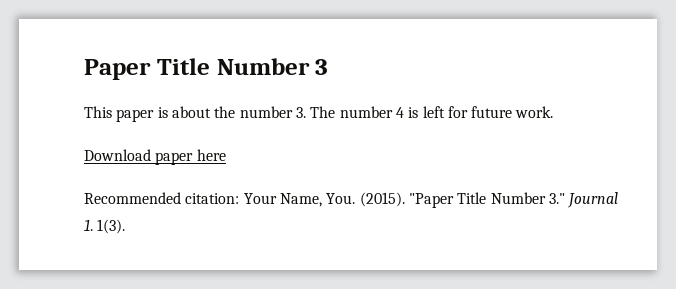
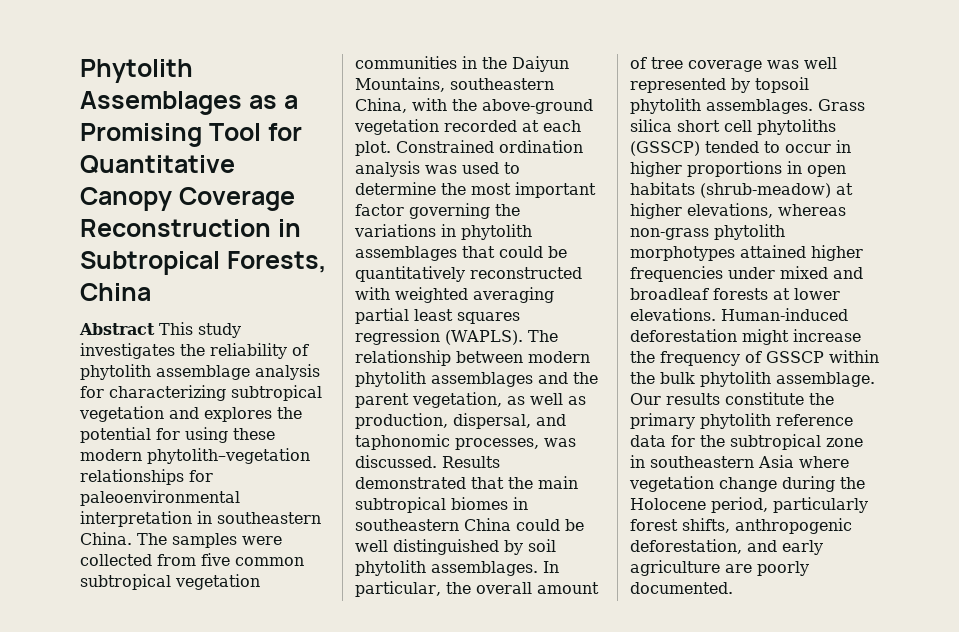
[84,58,329,80] [84,106,554,122] [84,149,226,165] [84,192,619,208] [84,219,126,234] Paper Title Number 3 // This paper is about the number 3. The number 4 is left for future work. // Download paper here // Recommended citation: Your Name, You. (2015). "Paper Title Number 3." Journal 1. 1(3). -> [80,59,193,83] [80,91,298,115] [80,123,302,147] [80,155,235,174] [80,187,295,211] [80,219,301,237] [80,251,327,275] [80,283,151,301] [79,322,241,338] [80,343,309,359] [80,364,320,380] [80,385,322,401] [79,406,302,422] [80,427,275,443] [80,448,310,464] [80,469,213,485] [80,490,240,506] [80,511,321,527] [80,532,282,548] [80,553,304,566] [80,574,260,590] [355,56,569,72] [355,77,554,92] [355,98,593,114] [354,119,581,135] [355,140,583,156] [355,161,520,177] [355,182,596,198] [355,203,520,219] [354,224,532,240] [355,246,567,261] [355,266,582,282] [355,287,554,303] [355,308,520,324] [355,329,558,345] [355,350,590,366] [355,371,598,387] [355,392,586,408] [355,413,566,429] [355,434,576,450] [355,455,500,468] [355,476,578,489] [355,497,528,513] [355,518,584,531] [355,539,556,555] [355,560,559,576] [355,581,599,597] [630,57,837,72] [630,77,809,93] [630,98,865,114] [630,119,836,135] [630,140,851,156] [630,161,846,177] [630,182,853,198] [630,203,846,219] [630,224,785,240] [630,245,863,261] [630,266,863,282] [630,288,840,300] [630,308,848,321] [630,329,861,345] [630,350,879,366] [630,371,875,387] [630,392,834,405] [630,413,853,429] [630,434,863,450] [630,455,849,468] [629,476,865,492] [630,497,868,513] [630,518,852,534] [630,539,823,555] [630,560,809,576] [630,582,733,594] Phytolith Assemblages as a Promising Tool for Quantitative Canopy Coverage Reconstruction in Subtropical Forests, China // Abstract This study investigates the reliability of phytolith assemblage analysis for characterizing subtropical vegetation and explores the potential for using these modern phytolith–vegetation relationships for paleoenvironmental interpretation in southeastern China. The samples were collected from five common subtropical vegetation communities in the Daiyun Mountains, southeastern China, with the above-ground vegetation recorded at each plot. Constrained ordination analysis was used to determine the most important factor governing the variations in phytolith assemblages that could be quantitatively reconstructed with weighted averaging partial least squares regression (WAPLS). The relationship between modern phytolith assemblages and the parent vegetation, as well as production, dispersal, and taphonomic processes, was discussed. Results demonstrated that the main subtropical biomes in southeastern China could be well distinguished by soil phytolith assemblages. In particular, the overall amount of tree coverage was well represented by topsoil phytolith assemblages. Grass silica short cell phytoliths (GSSCP) tended to occur in higher proportions in open habitats (shrub-meadow) at higher elevations, whereas non-grass phytolith morphotypes attained higher frequencies under mixed and broadleaf forests at lower elevations. Human-induced deforestation might increase the frequency of GSSCP within the bulk phytolith assemblage. Our results constitute the primary phytolith reference data for the subtropical zone in southeastern Asia where vegetation change during the Holocene period, particularly forest shifts, anthropogenic deforestation, and early agriculture are poorly documented.

